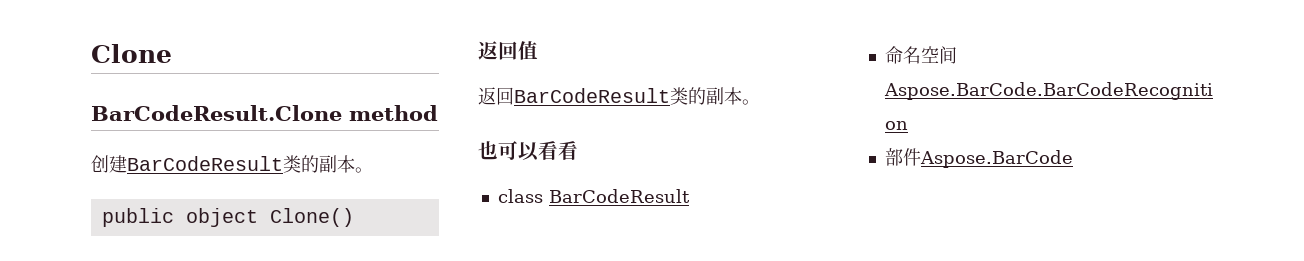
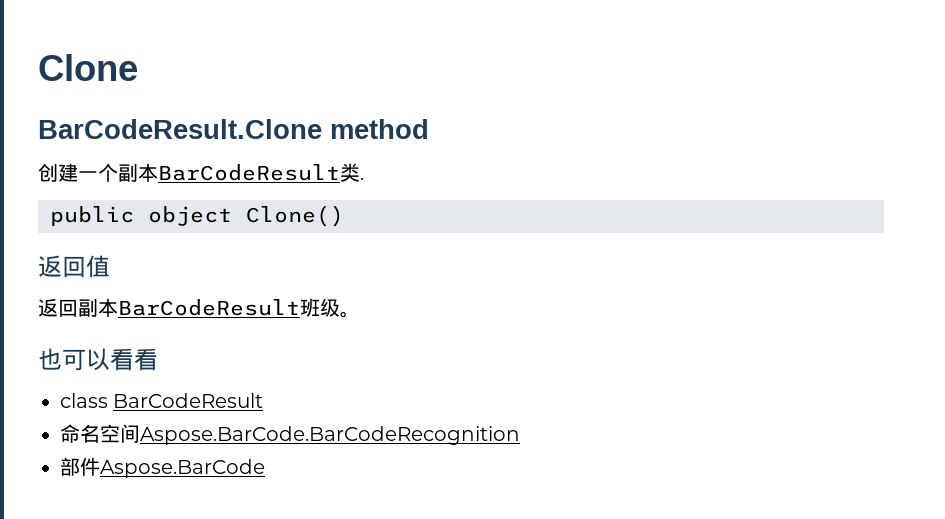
[127,155,373,173] BarCodeResult类的副本。 -> [78,163,364,182] 一个副本BarCodeResult类.
[514,87,742,105] BarCodeResult类的副本 -> [78,298,340,317] 副本BarCodeResult班级

